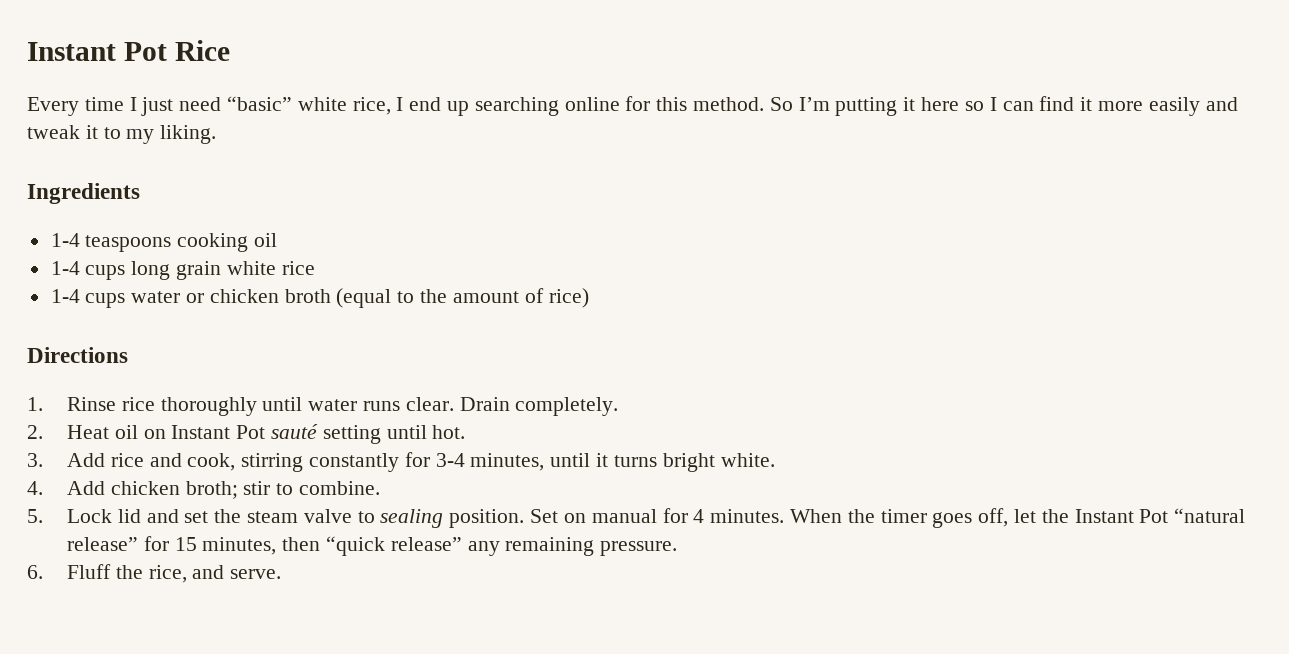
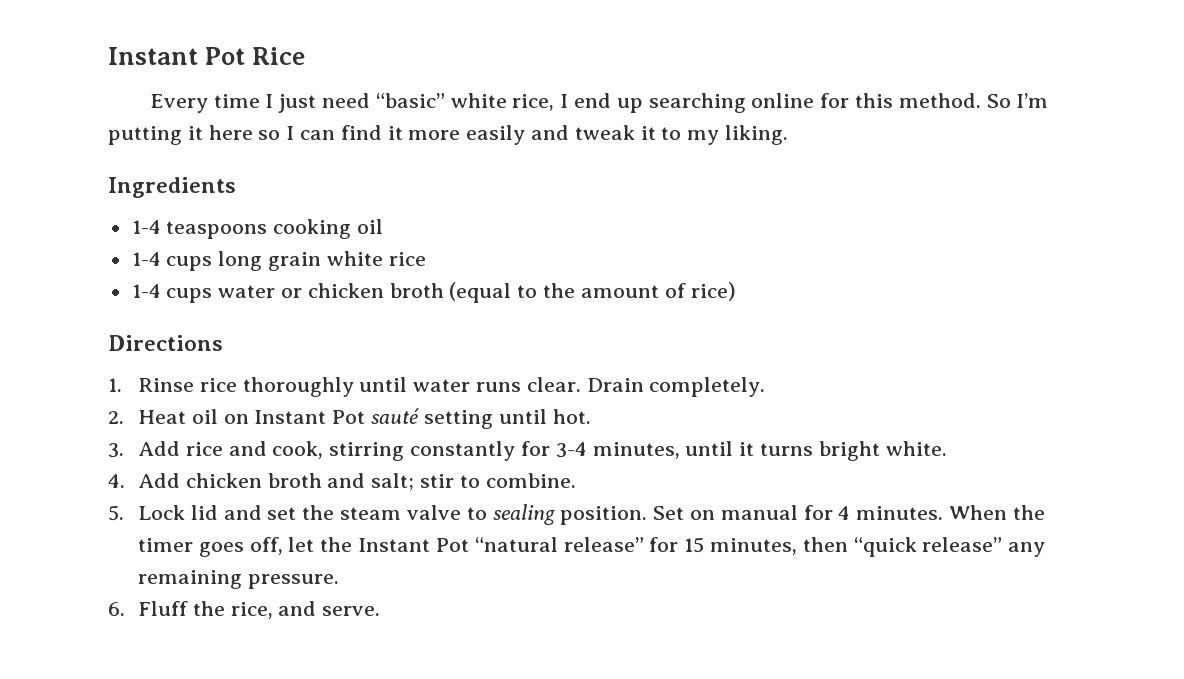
[185,481,238,499] broth; -> [267,473,415,491] broth and salt;

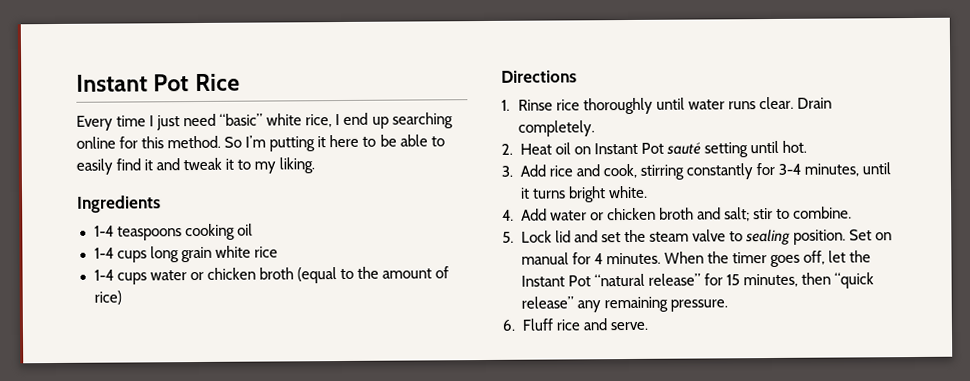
[258,125,526,145] so I can find it more easily -> [362,134,445,147] [76,158,154,175] to be able to easily find it
(181, 480) none -> [549,210,604,221] water or
[192,601,273,619] the rice, -> [555,319,580,331] rice

